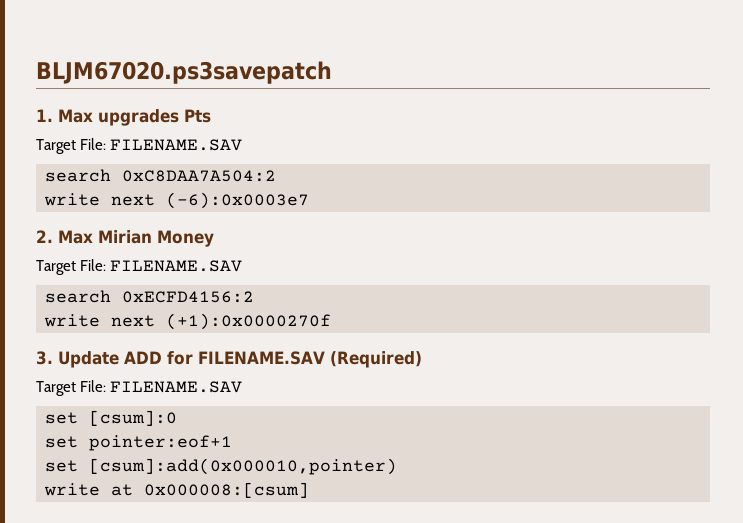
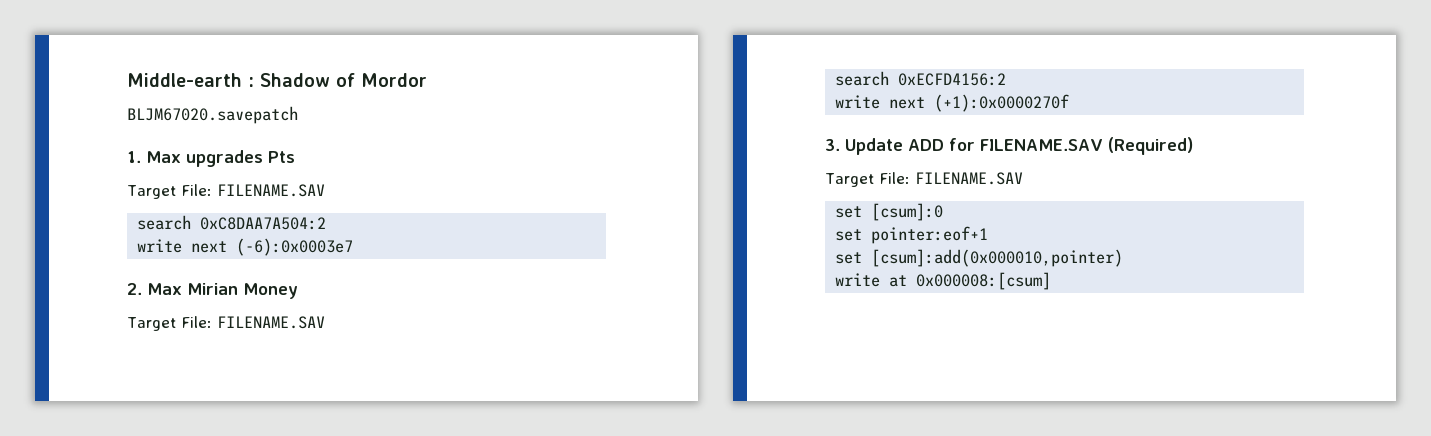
[36,61,332,84] BLJM67020.ps3savepatch -> [127,73,427,87] [127,106,298,124] Middle-earth : Shadow of Mordor // BLJM67020.savepatch

